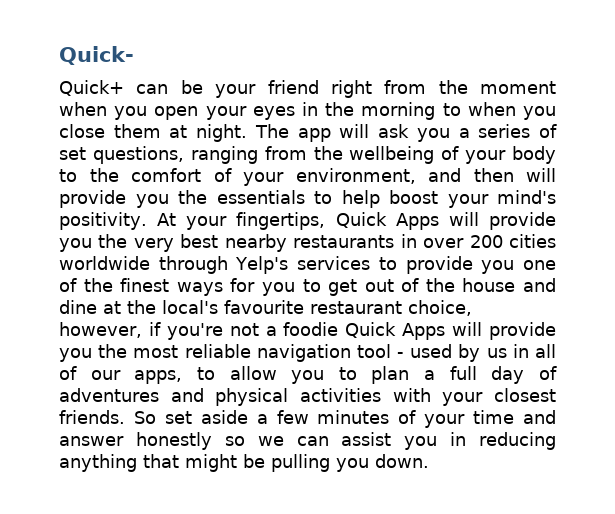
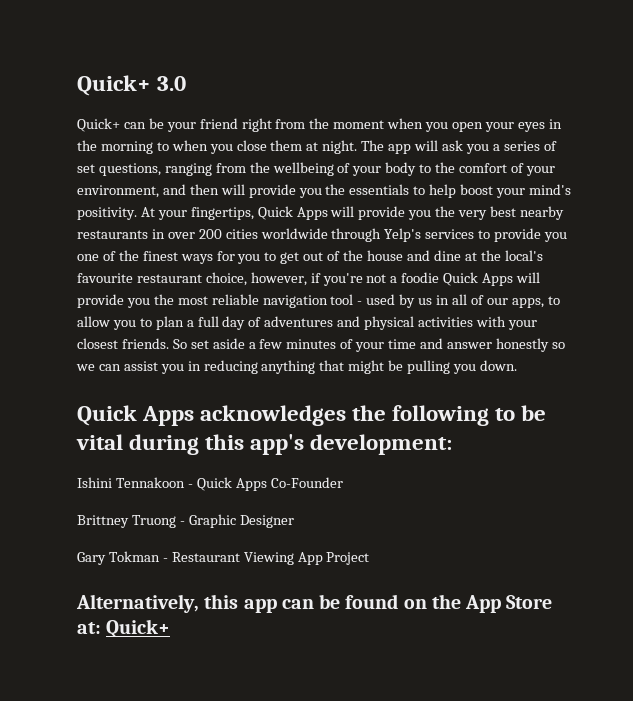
[59,46,134,65] Quick- -> [77,75,187,96] Quick+ 3.0
(429, 461) none -> [77,405,547,426] [76,434,453,455] [77,477,343,491] [77,514,294,528] [77,551,370,565] [76,594,553,613] [77,619,171,638] // Quick Apps acknowledges the following to be vital during this app's development: // Ishini Tennakoon - Quick Apps Co-Founder // Brittney Truong - Graphic Designer // Gary Tokman - Restaurant Viewing App Project // Alternatively, this app can be found on the App Store at: Quick+

